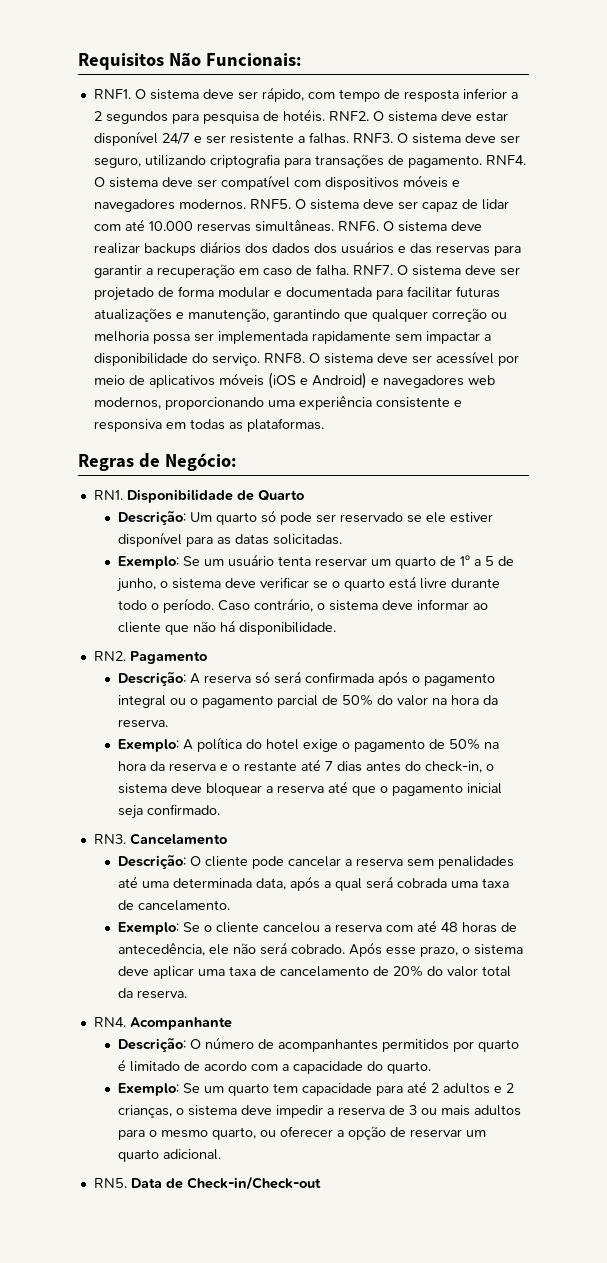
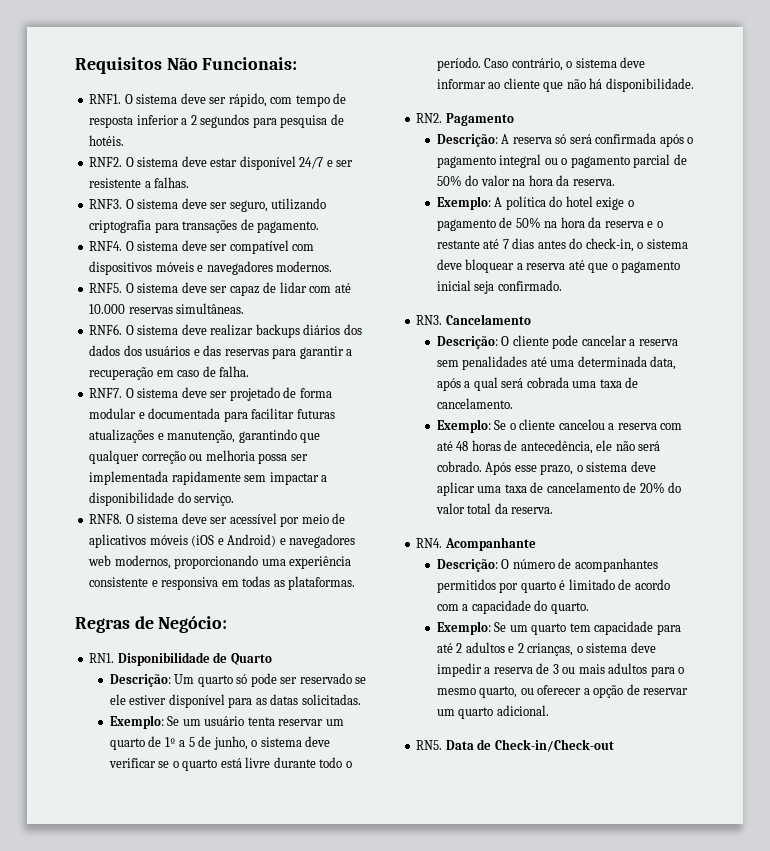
(325, 115) none -> (125, 140) //
(349, 138) none -> (190, 182) //
(482, 161) none -> (320, 227) //
(246, 204) none -> (333, 266) //
(334, 226) none -> (245, 308) //
(349, 270) none -> (250, 371) //
(260, 359) none -> (235, 499) //

